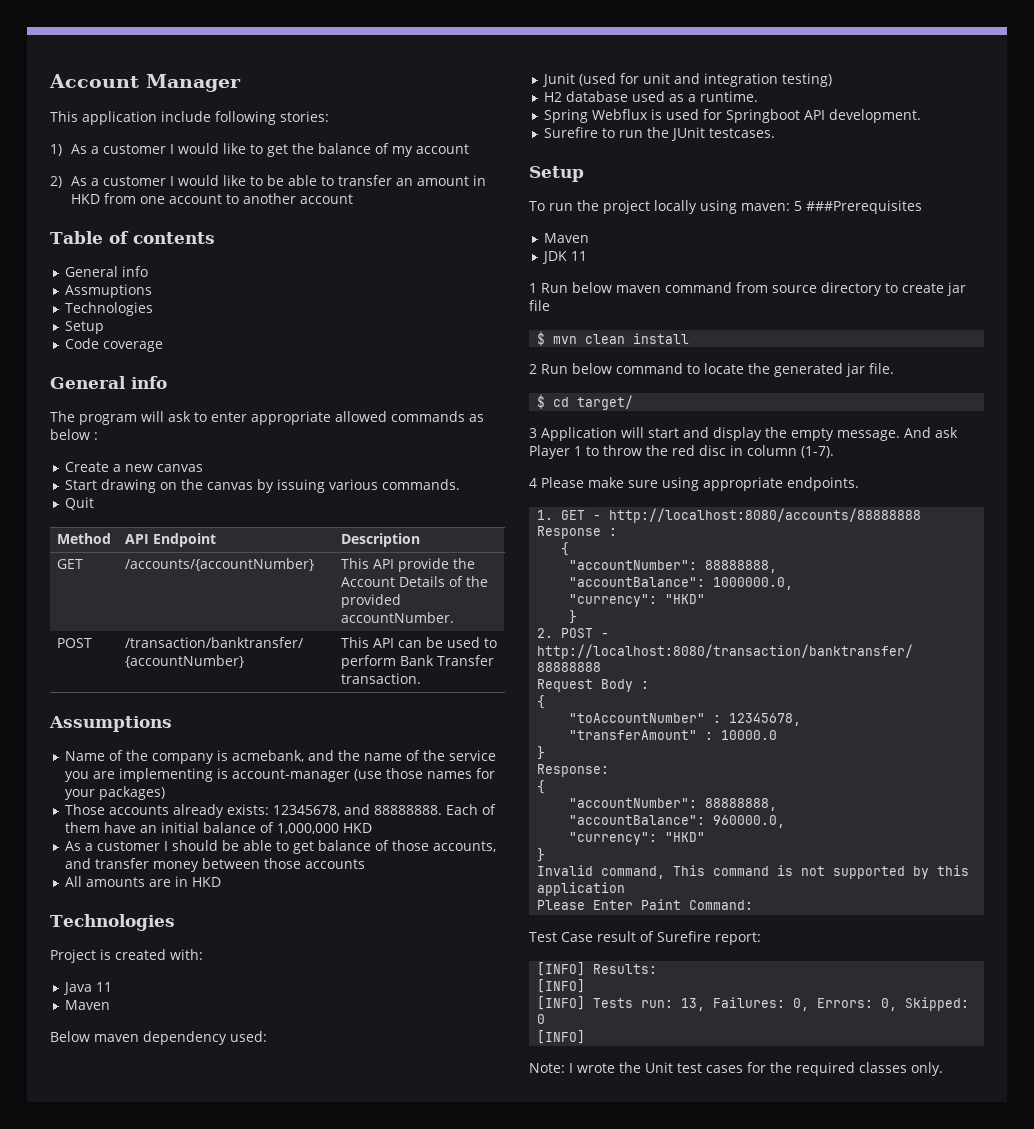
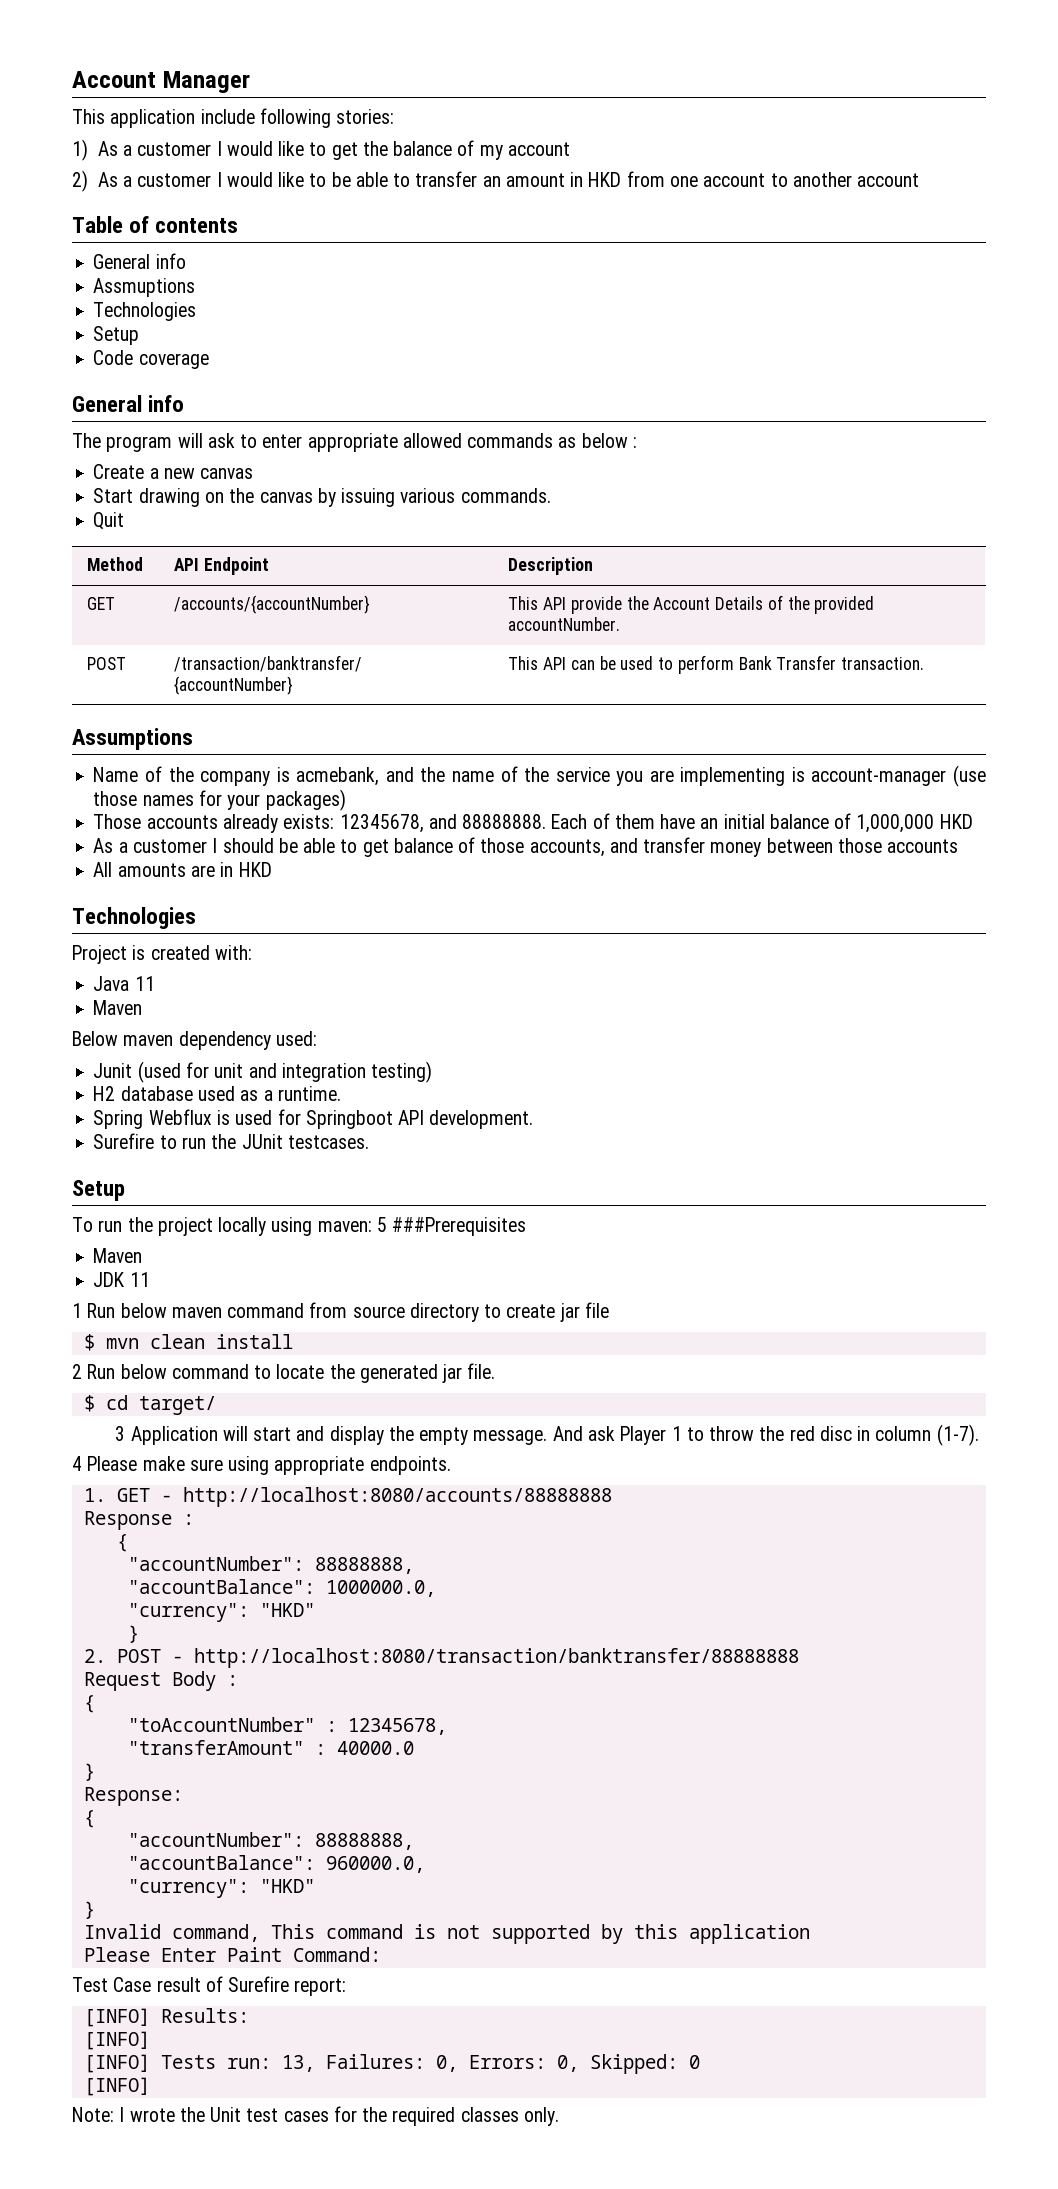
[721,730,778,740] 10000.0 -> [336,1741,414,1755] 40000.0

